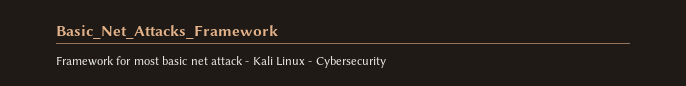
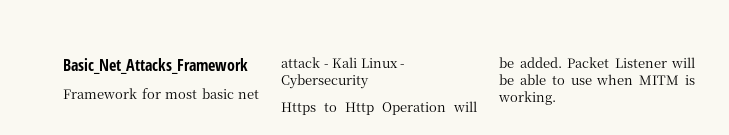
(386, 62) none -> [281,101,477,115] [499,57,695,68] [499,74,695,85] [498,91,556,105] // Https to Http Operation will be added. Packet Listener will be able to use when MITM is working.

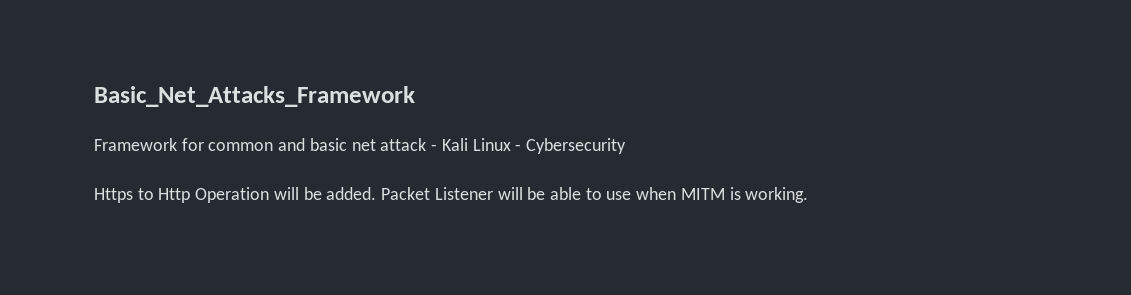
[165,89,197,99] most -> [208,138,306,151] common and

